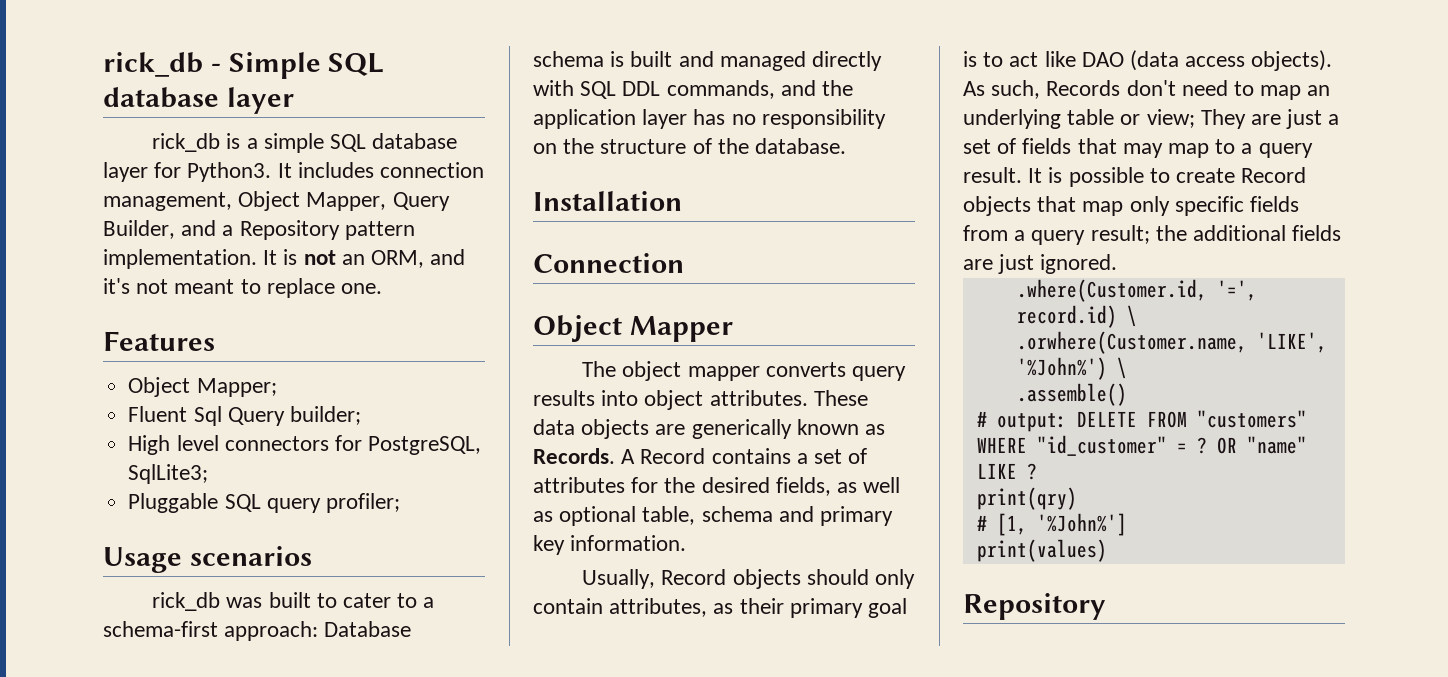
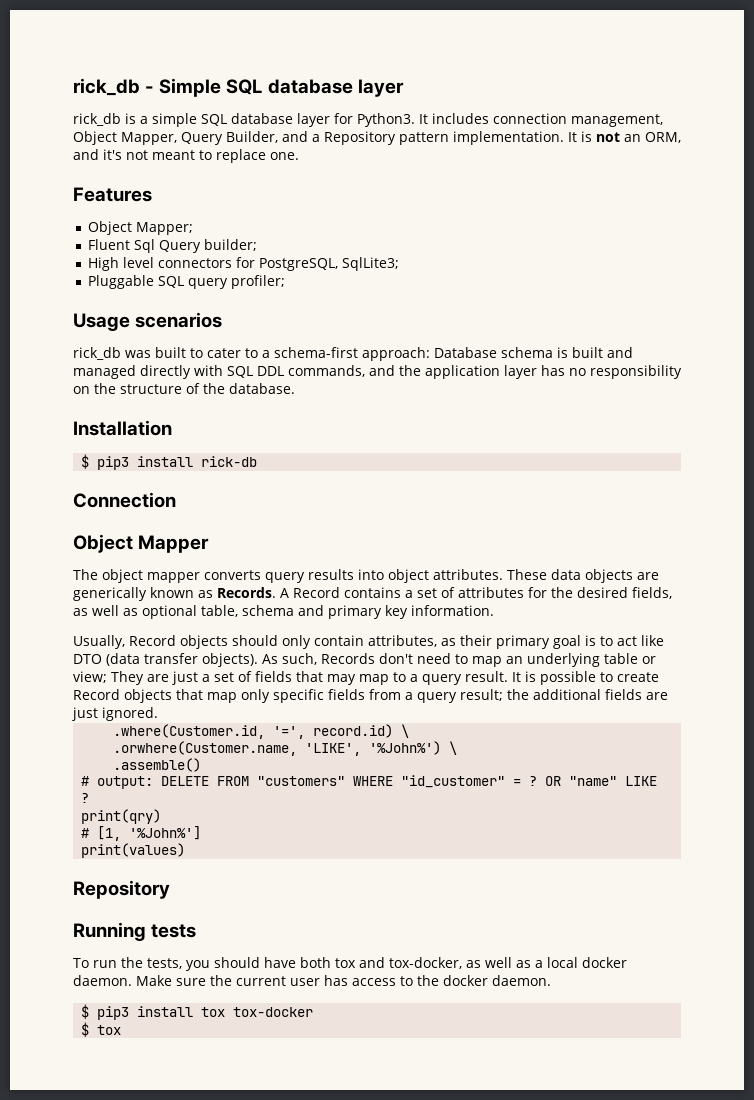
(682, 201) none -> [81,454,258,470] // $ pip3 install rick-db
[1081,50,1246,71] DAO (data access -> [73,653,198,666] DTO (data transfer
(1106, 606) none -> [73,922,197,941] [73,957,627,971] [73,975,551,986] [81,1004,314,1020] [81,1022,122,1037] // Running tests // To run the tests, you should have both tox and tox-docker, as well as a local docker daemon. Make sure the current user has access to the docker daemon. // $ pip3 install tox tox-docker // $ tox

